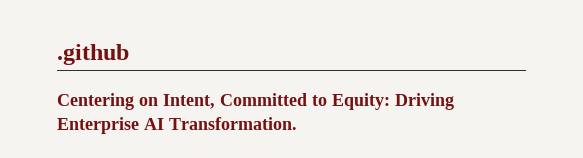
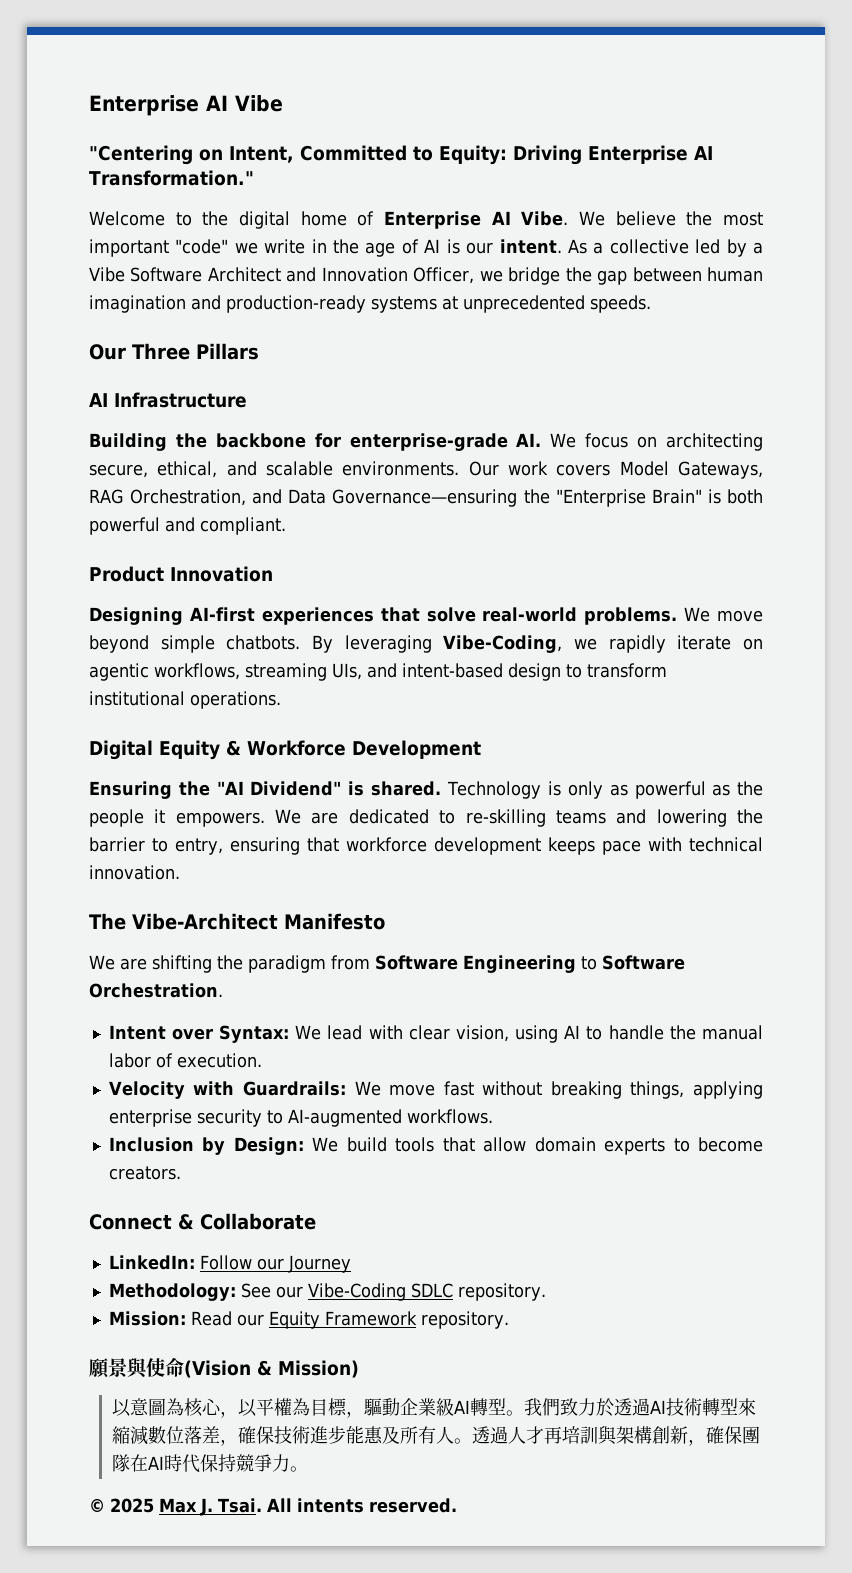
[57,44,129,65] [57,93,134,110] .github // Centering -> [89,95,283,116] [89,145,193,165] Enterprise AI Vibe // "Centering
[169,117,297,130] Transformation. -> [89,170,254,186] [89,211,764,229] [89,239,763,257] [89,267,763,285] [89,295,651,313] [89,343,259,360] [89,392,247,408] [89,433,763,451] [89,461,763,479] [89,489,763,507] [89,517,286,535] [89,566,273,582] [89,607,763,625] [89,635,763,653] [89,663,667,681] [89,691,281,709] [89,740,481,760] [89,781,763,799] [89,809,764,827] [89,837,763,855] [89,865,180,880] [89,913,385,930] [89,955,685,973] [89,983,223,998] [108,1025,764,1043] [108,1053,262,1068] [108,1081,763,1099] [108,1109,493,1127] [108,1137,763,1155] [108,1166,181,1180] [89,1213,316,1230] [108,1255,351,1273] [108,1283,546,1301] [108,1311,509,1329] [89,1358,359,1379] [111,1398,756,1418] [111,1425,760,1446] [111,1454,308,1473] [89,1498,457,1516] Transformation." // Welcome to the digital home of Enterprise AI Vibe. We believe the most important "code" we write in the age of AI is our intent. As a collective led by a Vibe Software Architect and Innovation Officer, we bridge the gap between human imagination and production-ready systems at unprecedented speeds. // Our Three Pillars // AI Infrastructure // Building the backbone for enterprise-grade AI. We focus on architecting secure, ethical, and scalable environments. Our work covers Model Gateways, RAG Orchestration, and Data Governance—ensuring the "Enterprise Brain" is both powerful and compliant. // Product Innovation // Designing AI-first experiences that solve real-world problems. We move beyond simple chatbots. By leveraging Vibe-Coding, we rapidly iterate on agentic workflows, streaming UIs, and intent-based design to transform institutional operations. // Digital Equity & Workforce Development // Ensuring the "AI Dividend" is shared. Technology is only as powerful as the people it empowers. We are dedicated to re-skilling teams and lowering the barrier to entry, ensuring that workforce development keeps pace with technical innovation. // The Vibe-Architect Manifesto // We are shifting the paradigm from Software Engineering to Software Orchestration. // Intent over Syntax: We lead with clear vision, using AI to handle the manual labor of execution. // Velocity with Guardrails: We move fast without breaking things, applying enterprise security to AI-augmented workflows. // Inclusion by Design: We build tools that allow domain experts to become creators. // Connect & Collaborate // LinkedIn: Follow our Journey // Methodology: See our Vibe-Coding SDLC repository. // Mission: Read our Equity Framework repository. // 願景與使命(Vision & Mission) // 以意圖為核心，以平權為目標，驅動企業級AI轉型。我們致力於透過AI技術轉型來縮減數位落差，確保技術進步能惠及所有人。透過人才再培訓與架構創新，確保團隊在AI時代保持競爭力。 // © 2025 Max J. Tsai. All intents reserved.

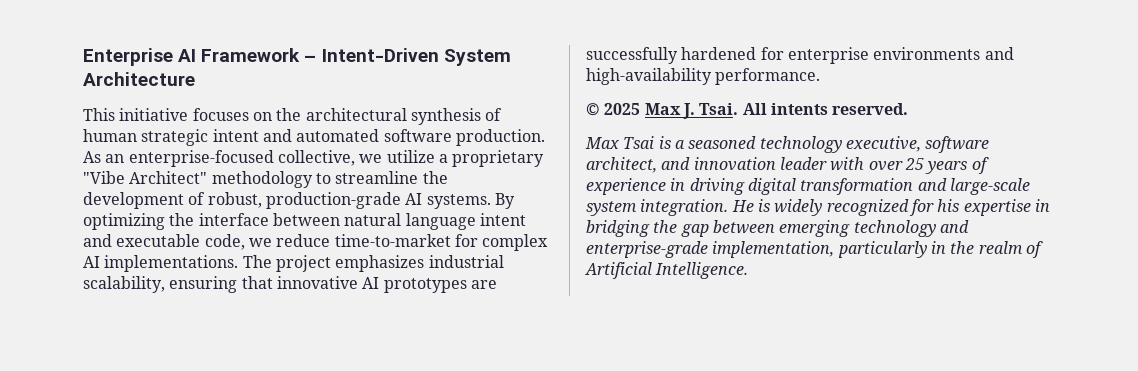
[89,95,283,116] [89,145,713,165] [89,170,254,186] [89,211,764,229] [89,239,763,257] [89,267,763,285] [89,295,651,313] [89,343,259,360] [89,392,247,408] [89,433,763,451] [89,461,763,479] [89,489,763,507] [89,517,286,535] [89,566,273,582] [89,607,763,625] [89,635,763,653] [89,663,667,681] [89,691,281,709] [89,740,481,760] [89,781,763,799] [89,809,764,827] [89,837,763,855] [89,865,180,880] [89,913,385,930] [89,955,685,973] [89,983,223,998] [108,1025,764,1043] [108,1053,262,1068] [108,1081,763,1099] [108,1109,493,1127] [108,1137,763,1155] [108,1166,181,1180] [89,1213,316,1230] [108,1255,351,1273] [108,1283,546,1301] [108,1311,509,1329] [89,1358,359,1379] [111,1398,756,1418] [111,1425,760,1446] [111,1454,308,1473] Enterprise AI Vibe // "Centering on Intent, Committed to Equity: Driving Enterprise AI Transformation." // Welcome to the digital home of Enterprise AI Vibe. We believe the most important "code" we write in the age of AI is our intent. As a collective led by a Vibe Software Architect and Innovation Officer, we bridge the gap between human imagination and production-ready systems at unprecedented speeds. // Our Three Pillars // AI Infrastructure // Building the backbone for enterprise-grade AI. We focus on architecting secure, ethical, and scalable environments. Our work covers Model Gateways, RAG Orchestration, and Data Governance—ensuring the "Enterprise Brain" is both powerful and compliant. // Product Innovation // Designing AI-first experiences that solve real-world problems. We move beyond simple chatbots. By leveraging Vibe-Coding, we rapidly iterate on agentic workflows, streaming UIs, and intent-based design to transform institutional operations. // Digital Equity & Workforce Development // Ensuring the "AI Dividend" is shared. Technology is only as powerful as the people it empowers. We are dedicated to re-skilling teams and lowering the barrier to entry, ensuring that workforce development keeps pace with technical innovation. // The Vibe-Architect Manifesto // We are shifting the paradigm from Software Engineering to Software Orchestration. // Intent over Syntax: We lead with clear vision, using AI to handle the manual labor of execution. // Velocity with Guardrails: We move fast without breaking things, applying enterprise security to AI-augmented workflows. // Inclusion by Design: We build tools that allow domain experts to become creators. // Connect & Collaborate // LinkedIn: Follow our Journey // Methodology: See our Vibe-Coding SDLC repository. // Mission: Read our Equity Framework repository. // 願景與使命(Vision & Mission) // 以意圖為核心，以平權為目標，驅動企業級AI轉型。我們致力於透過AI技術轉型來縮減數位落差，確保技術進步能惠及所有人。透過人才再培訓與架構創新，確保團隊在AI時代保持競爭力。 -> [83,48,511,66] [83,72,195,86] [83,108,503,125] [83,129,545,146] [83,150,545,167] [83,171,448,188] [83,192,515,209] [83,213,526,230] [83,234,549,251] [83,255,504,272] [83,276,497,293] [586,47,1014,64] [586,68,821,85] Enterprise AI Framework – Intent-Driven System Architecture // This initiative focuses on the architectural synthesis of human strategic intent and automated software production. As an enterprise-focused collective, we utilize a proprietary "Vibe Architect" methodology to streamline the development of robust, production-grade AI systems. By optimizing the interface between natural language intent and executable code, we reduce time-to-market for complex AI implementations. The project emphasizes industrial scalability, ensuring that innovative AI prototypes are successfully hardened for enterprise environments and high-availability performance.
(457, 1505) none -> [585,136,990,153] [586,157,989,174] [586,178,1030,195] [586,199,1050,216] [586,220,969,237] [586,241,1043,258] [585,262,749,279] // Max Tsai is a seasoned technology executive, software architect, and innovation leader with over 25 years of experience in driving digital transformation and large-scale system integration. He is widely recognized for his expertise in bridging the gap between emerging technology and enterprise-grade implementation, particularly in the realm of Artificial Intelligence.

